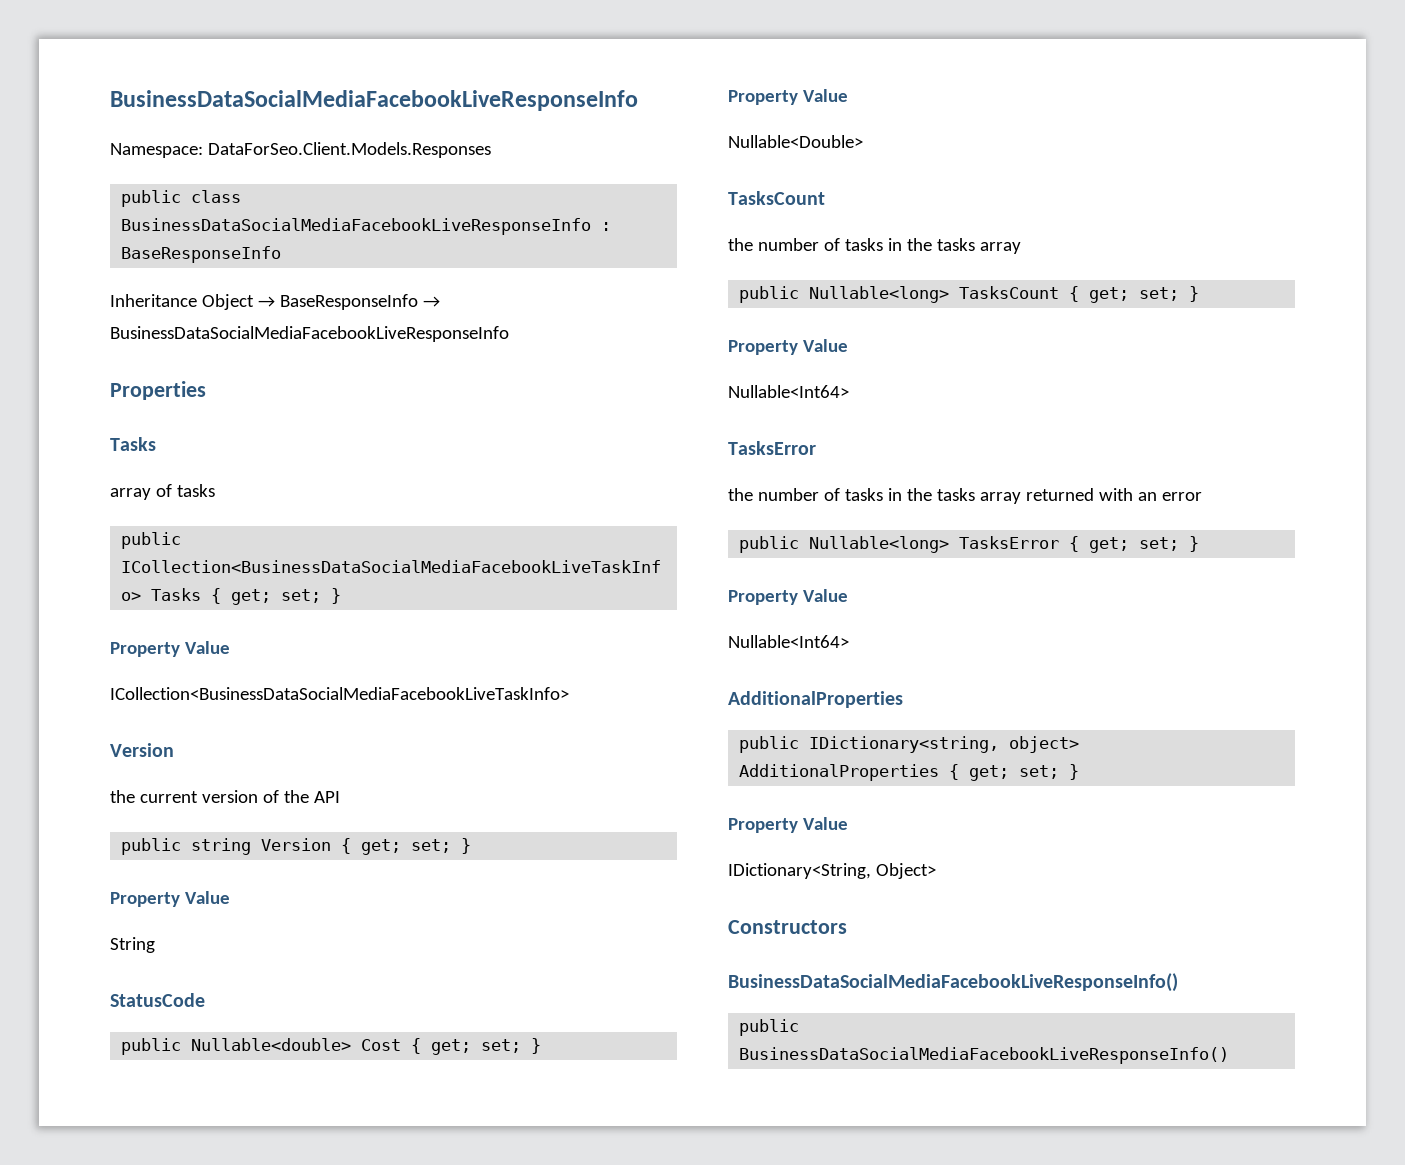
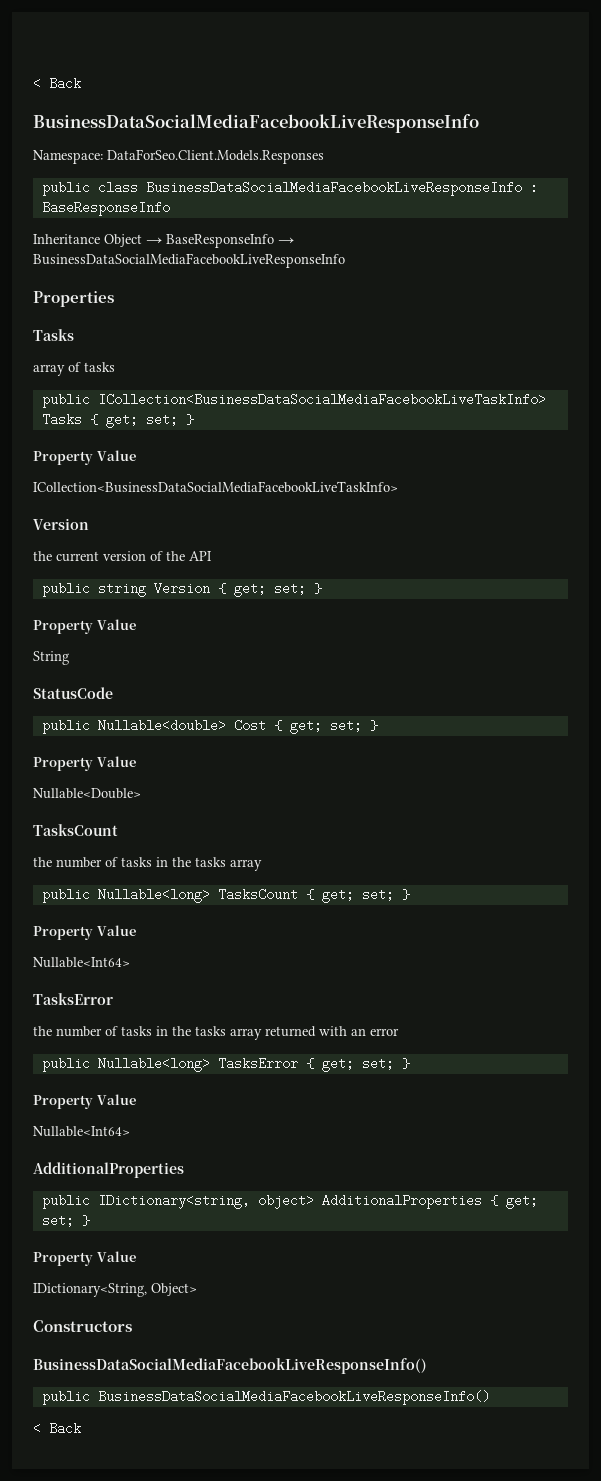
(110, 100) none -> [33,77,81,90] < Back //
(1230, 1055) none -> [33,1422,81,1435] // < Back

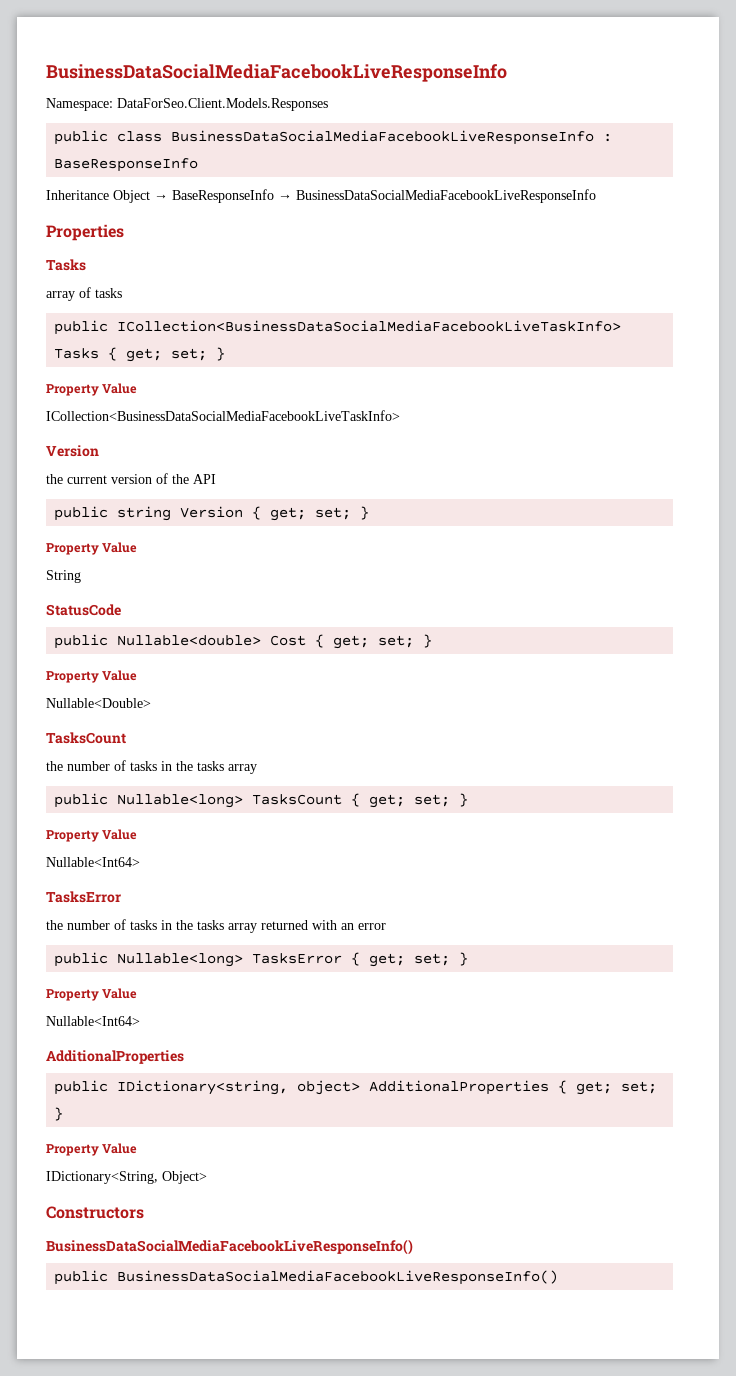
[33,77,81,90] < Back // -> (46, 73) none
[33,1422,81,1435] // < Back -> (559, 1277) none

